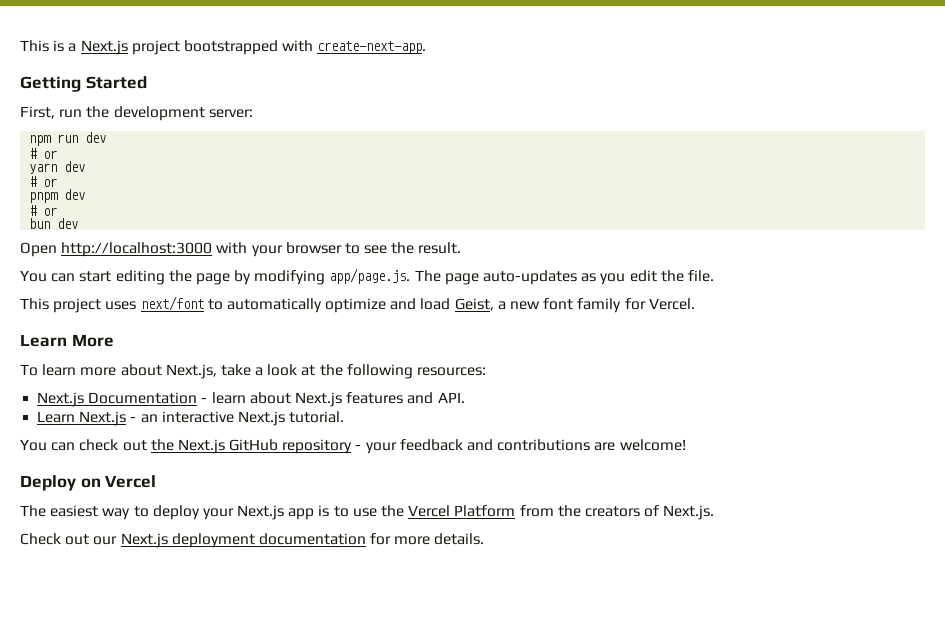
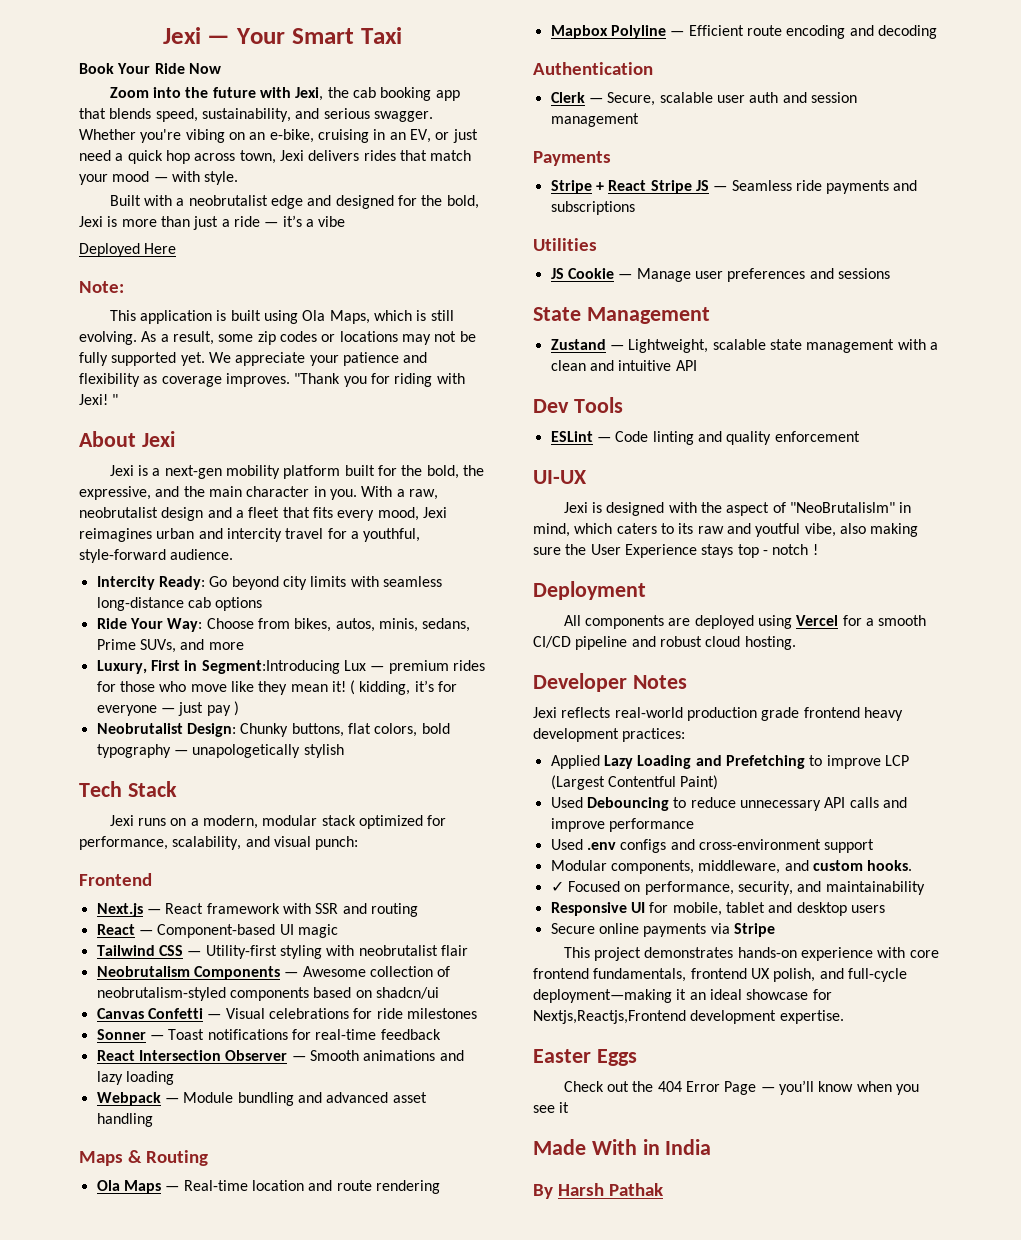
[20,40,427,55] [20,76,147,92] [20,106,253,121] [29,132,107,146] [29,148,58,159] [29,161,86,174] [29,176,58,187] [29,189,86,203] [29,205,58,216] [29,218,79,229] [20,242,462,257] [20,268,714,285] [20,296,695,313] [20,334,114,347] [20,364,487,379] [37,392,465,407] [37,411,345,426] [20,439,686,454] [20,475,157,491] [20,505,715,520] [20,533,485,548] This is a Next.js project bootstrapped with create-next-app. // Getting Started // First, run the development server: // npm run dev // # or // yarn dev // # or // pnpm dev // # or // bun dev // Open http://localhost:3000 with your browser to see the result. // You can start editing the page by modifying app/page.js. The page auto-updates as you edit the file. // This project uses next/font to automatically optimize and load Geist, a new font family for Vercel. // Learn More // To learn more about Next.js, take a look at the following resources: // Next.js Documentation - learn about Next.js features and API. // Learn Next.js - an interactive Next.js tutorial. // You can check out the Next.js GitHub repository - your feedback and contributions are welcome! // Deploy on Vercel // The easiest way to deploy your Next.js app is to use the Vercel Platform from the creators of Next.js. // Check out our Next.js deployment documentation for more details. -> [162,27,402,44] [79,63,221,74] [109,87,460,101] [79,108,433,122] [79,129,478,143] [79,150,472,164] [79,171,239,185] [109,195,479,209] [79,215,346,230] [79,243,177,257] [79,281,124,293] [109,310,454,324] [79,331,476,345] [79,352,428,366] [79,373,465,387] [79,394,119,405] [79,431,175,447] [109,465,484,479] [79,486,438,500] [79,507,447,521] [79,528,421,542] [79,549,234,563] [96,576,442,590] [96,597,263,611] [96,618,471,632] [96,639,244,653] [96,660,485,674] [96,680,458,695] [96,701,239,716] [96,723,450,737] [96,744,344,758] [79,781,177,797] [109,815,447,829] [79,836,359,850] [79,873,152,886] [96,903,418,917] [96,924,338,938] [96,945,468,959] [96,966,451,980] [96,987,439,1001] [96,1008,477,1019] [96,1029,441,1040] [96,1050,464,1061] [96,1071,174,1085] [96,1092,427,1106] [96,1113,153,1127] [79,1150,208,1166] [96,1180,440,1194] [550,25,937,39] [533,62,653,75] [550,92,857,106] [550,113,639,127] [533,151,611,166] [550,180,918,194] [550,201,635,215] [533,238,597,251] [550,268,890,282] [533,307,710,324] [550,339,938,353] [550,360,697,371] [533,397,623,413] [550,431,860,445] [533,470,587,484] [563,502,912,516] [533,523,919,537] [533,544,818,558] [533,581,646,600] [563,615,927,629] [533,636,796,650] [533,673,687,692] [533,707,903,721] [533,728,686,742] [550,755,909,769] [550,775,719,790] [550,797,907,811] [550,818,694,832] [550,839,875,853] [550,860,913,874] [550,881,925,895] [550,902,885,916] [550,923,775,937] [563,947,939,961] [533,968,907,982] [533,989,832,1003] [533,1010,844,1024] [533,1049,637,1066] [563,1080,919,1095] [533,1102,570,1113] [533,1139,712,1155] [533,1183,663,1199] Jexi — Your Smart Taxi // Book Your Ride Now // Zoom into the future with Jexi, the cab booking app that blends speed, sustainability, and serious swagger. Whether you're vibing on an e-bike, cruising in an EV, or just need a quick hop across town, Jexi delivers rides that match your mood — with style. // Built with a neobrutalist edge and designed for the bold, Jexi is more than just a ride — it’s a vibe // Deployed Here // Note: // This application is built using Ola Maps, which is still evolving. As a result, some zip codes or locations may not be fully supported yet. We appreciate your patience and flexibility as coverage improves. "Thank you for riding with Jexi! " // About Jexi // Jexi is a next-gen mobility platform built for the bold, the expressive, and the main character in you. With a raw, neobrutalist design and a fleet that fits every mood, Jexi reimagines urban and intercity travel for a youthful, style-forward audience. // Intercity Ready: Go beyond city limits with seamless long-distance cab options // Ride Your Way: Choose from bikes, autos, minis, sedans, Prime SUVs, and more // Luxury, First in Segment:Introducing Lux — premium rides for those who move like they mean it! ( kidding, it’s for everyone — just pay ) // Neobrutalist Design: Chunky buttons, flat colors, bold typography — unapologetically stylish // Tech Stack // Jexi runs on a modern, modular stack optimized for performance, scalability, and visual punch: // Frontend // Next.js — React framework with SSR and routing // React — Component-based UI magic // Tailwind CSS — Utility-first styling with neobrutalist flair // Neobrutalism Components — Awesome collection of neobrutalism-styled components based on shadcn/ui // Canvas Confetti — Visual celebrations for ride milestones // Sonner — Toast notifications for real-time feedback // React Intersection Observer — Smooth animations and lazy loading // Webpack — Module bundling and advanced asset handling // Maps & Routing // Ola Maps — Real-time location and route rendering // Mapbox Polyline — Efficient route encoding and decoding // Authentication // Clerk — Secure, scalable user auth and session management // Payments // Stripe + React Stripe JS — Seamless ride payments and subscriptions // Utilities // JS Cookie — Manage user preferences and sessions // State Management // Zustand — Lightweight, scalable state management with a clean and intuitive API // Dev Tools // ESLint — Code linting and quality enforcement // UI-UX // Jexi is designed with the aspect of "NeoBrutalislm" in mind, which caters to its raw and youtful vibe, also making sure the User Experience stays top - notch ! // Deployment // All components are deployed using Vercel for a smooth CI/CD pipeline and robust cloud hosting. // Developer Notes // Jexi reflects real-world production grade frontend heavy development practices: // Applied Lazy Loading and Prefetching to improve LCP (Largest Contentful Paint) // Used Debouncing to reduce unnecessary API calls and improve performance // Used .env configs and cross-environment support // Modular components, middleware, and custom hooks. // ✓ Focused on performance, security, and maintainability // Responsive UI for mobile, tablet and desktop users // Secure online payments via Stripe // This project demonstrates hands-on experience with core frontend fundamentals, frontend UX polish, and full-cycle deployment—making it an ideal showcase for Nextjs,Reactjs,Frontend development expertise. // Easter Eggs // Check out the 404 Error Page — you’ll know when you see it // Made With in India // By Harsh Pathak

